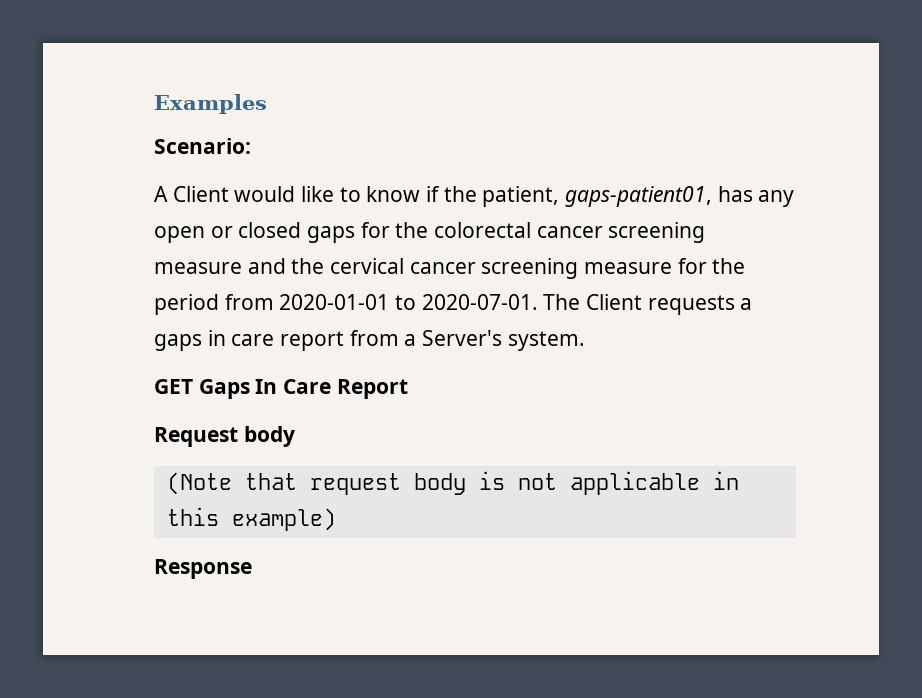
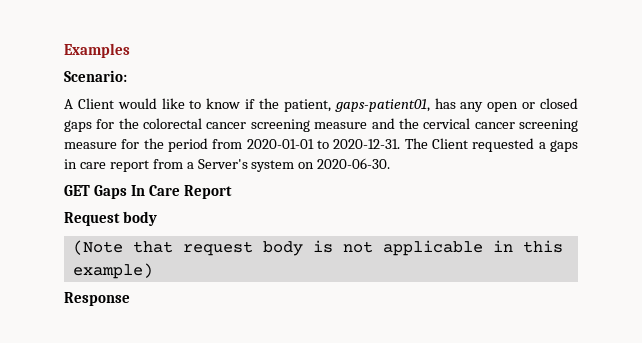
[421,294,538,310] 2020-07-01. -> [333,139,401,149] 2020-12-31.
[647,295,735,315] requests -> [472,138,535,152] requested
[507,331,585,351] system. -> [251,158,391,172] system on 2020-06-30.

